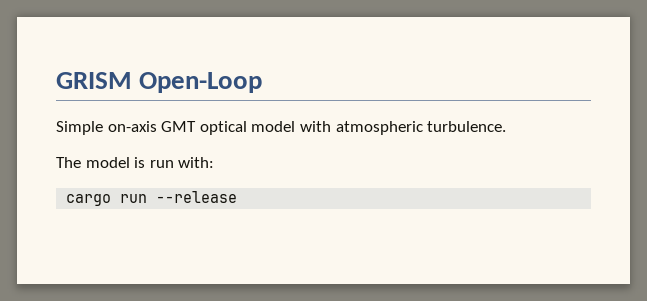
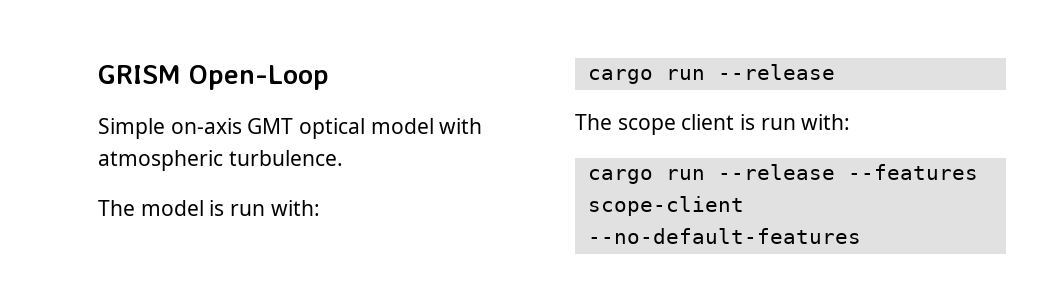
(238, 197) none -> [575,114,851,135] [587,164,978,184] [587,196,744,216] [587,228,861,244] // The scope client is run with: // cargo run --release --features scope-client --no-default-features

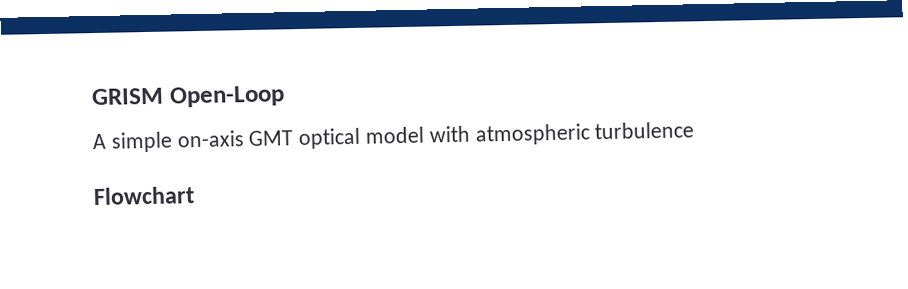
[98,118,165,139] Simple -> [92,131,173,153] A simple
[228,150,343,166] [98,200,320,216] [587,64,835,84] [575,114,851,135] [587,164,978,184] [587,196,744,216] [587,228,861,244] turbulence. // The model is run with: // cargo run --release // The scope client is run with: // cargo run --release --features scope-client --no-default-features -> [594,121,695,140] [93,186,195,206] turbulence // Flowchart

